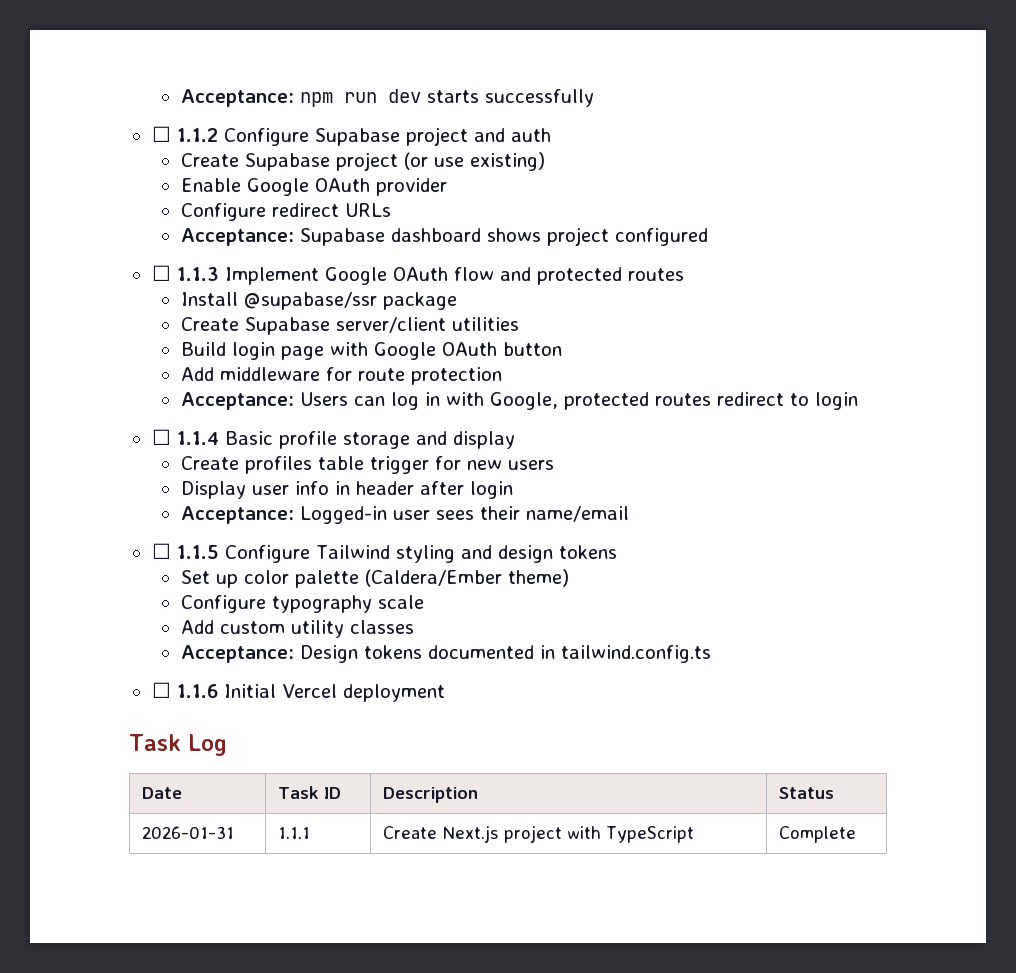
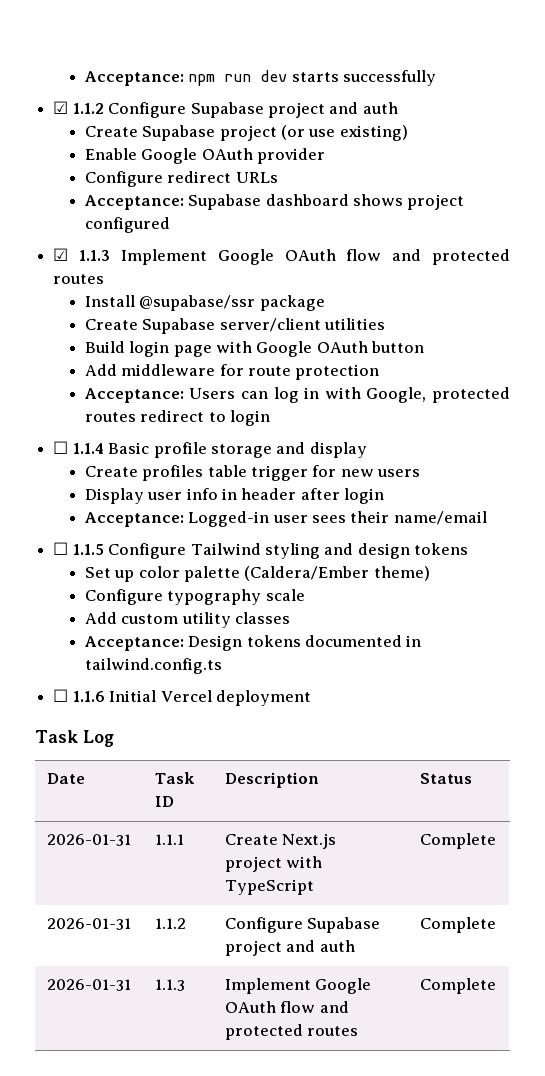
[151,126,171,142] ☐ -> [53,101,69,114] ☑
[151,265,171,281] ☐ -> [53,248,69,261] ☑
(856, 834) none -> [46,918,131,930] [154,918,186,929] [224,917,381,933] [224,940,355,956] [419,917,496,933] [46,979,131,991] [154,979,185,991] [224,978,372,994] [224,1001,349,1013] [224,1024,359,1040] [419,978,496,994] // 2026-01-31 | 1.1.2 | Configure Supabase project and auth | Complete // 2026-01-31 | 1.1.3 | Implement Google OAuth flow and protected routes | Complete

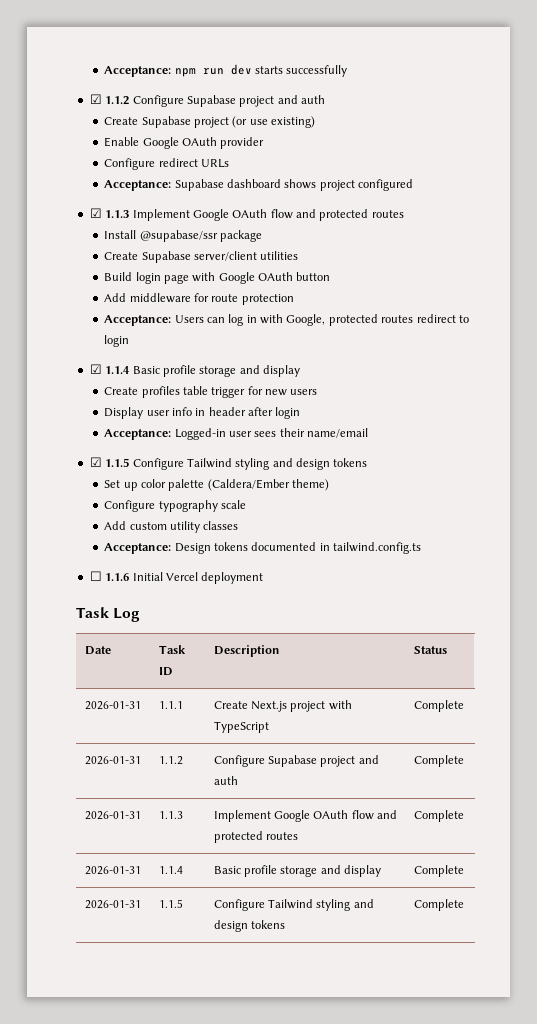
[53,441,69,454] ☐ -> [89,364,102,374] ☑
[53,542,69,555] ☐ -> [89,457,102,467] ☑
(496, 986) none -> [84,866,141,875] [158,866,183,874] [213,865,382,877] [413,865,464,877] [84,900,141,909] [158,899,183,908] [213,899,374,911] [213,920,286,932] [413,899,464,911] // 2026-01-31 | 1.1.4 | Basic profile storage and display | Complete // 2026-01-31 | 1.1.5 | Configure Tailwind styling and design tokens | Complete

